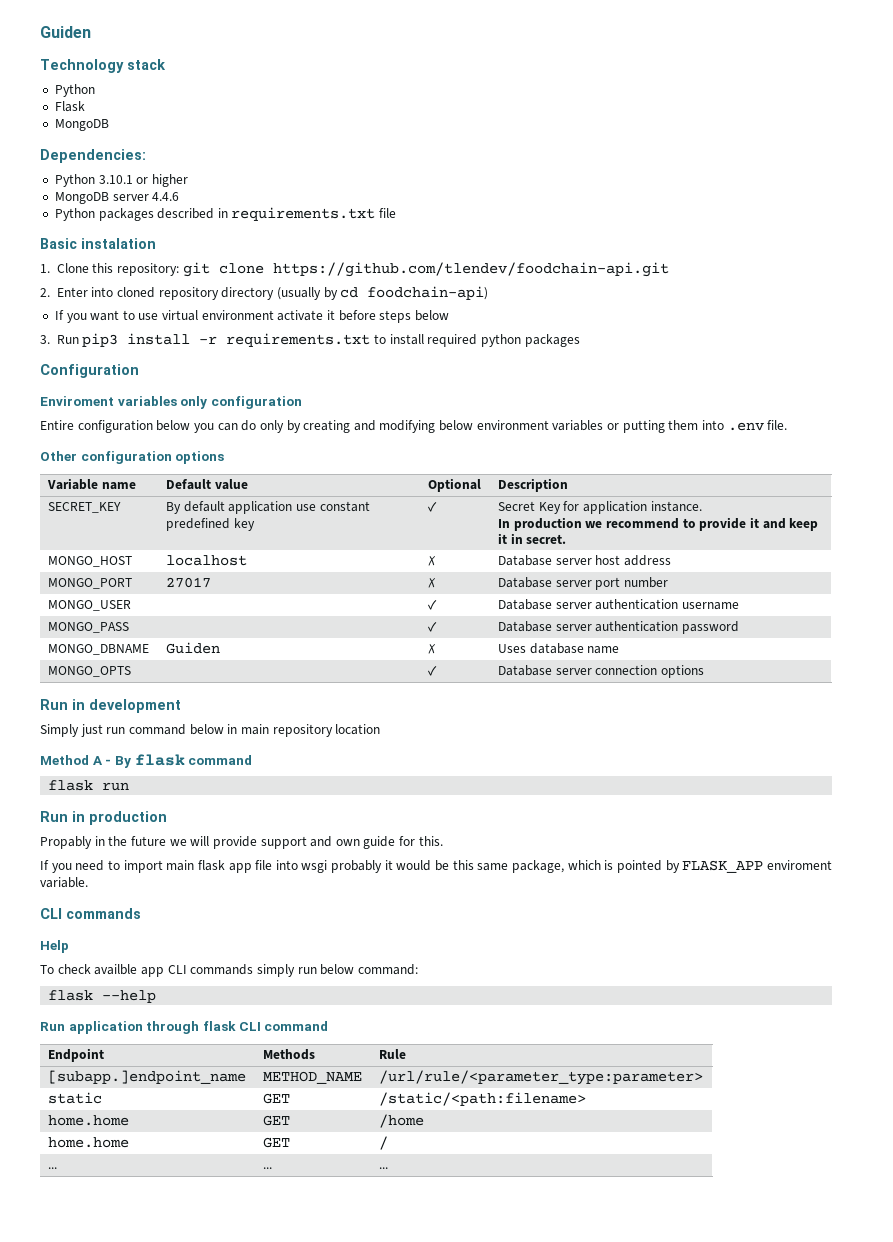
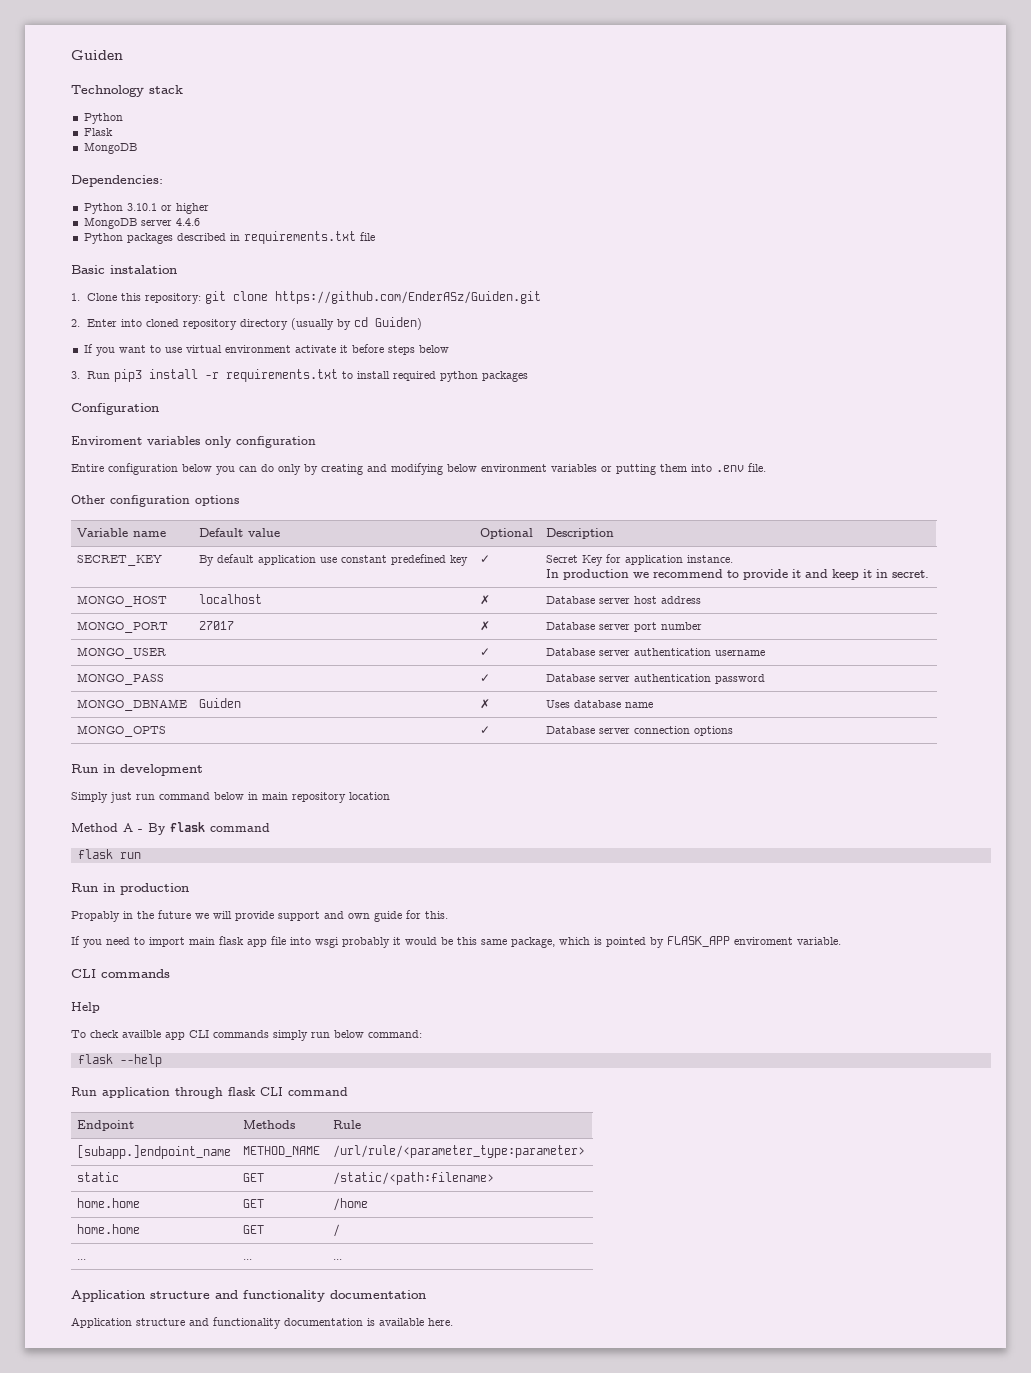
[272,262,669,277] https://github.com/tlendev/foodchain-api.git -> [274,291,541,304] https://github.com/EnderASz/Guiden.git
[367,286,489,300] foodchain-api) -> [374,317,422,330] Guiden)
(389, 1168) none -> [71,1290,426,1302] [71,1317,453,1329] // Application structure and functionality documentation // Application structure and functionality documentation is available here.

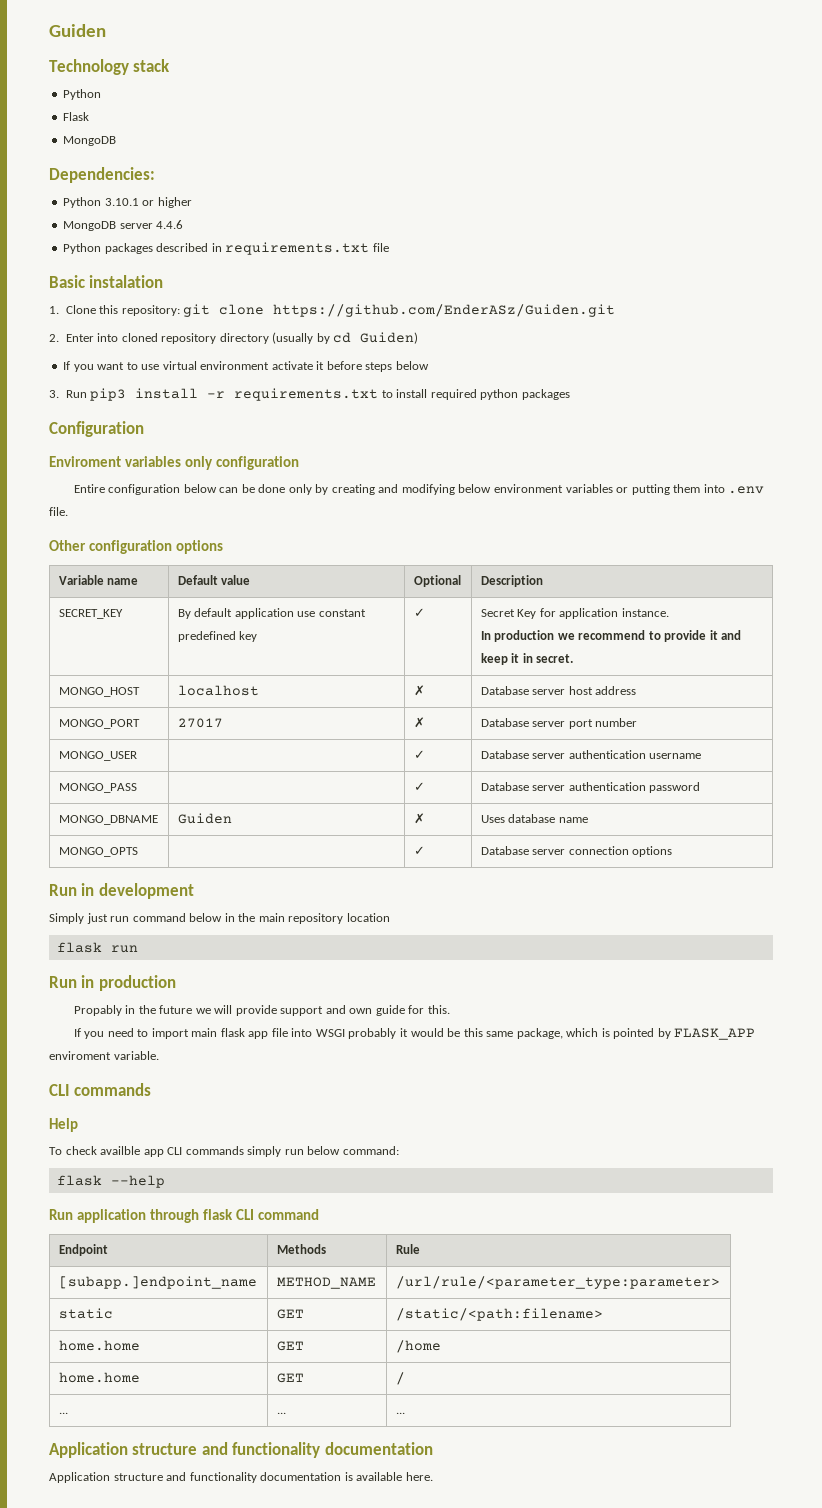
[216,464,274,475] you can do -> [219,484,286,493] can be done
(258, 796) none -> [238,913,256,922] the
[71,822,270,835] // Method A - By flask command -> (390, 917) none
[315,937,339,948] wsgi -> [315,1029,345,1037] WSGI

